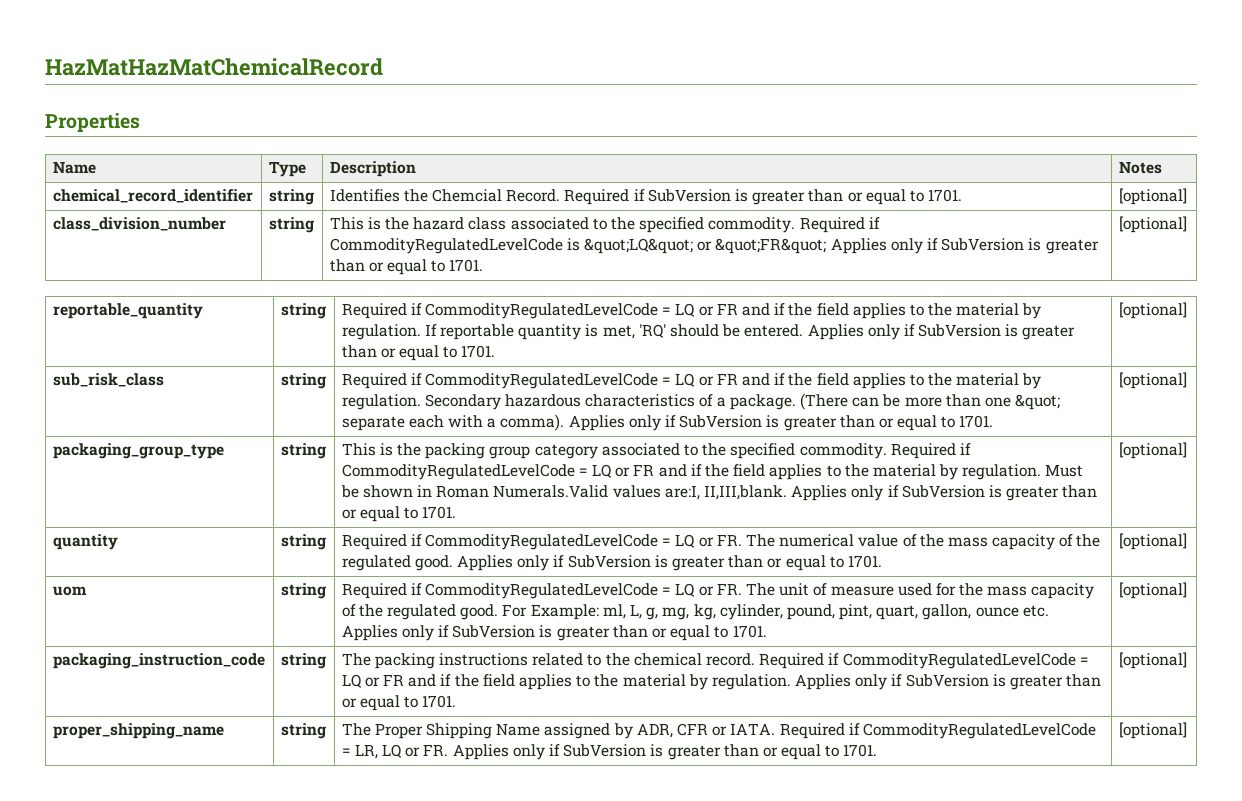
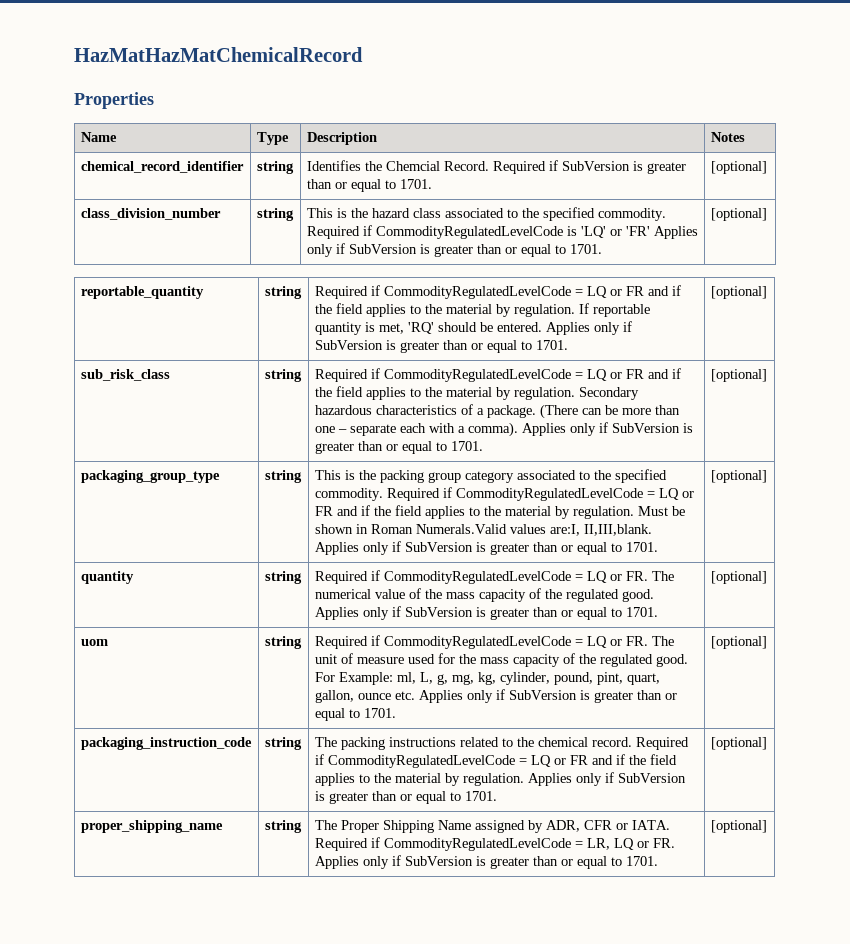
[584,238,827,254] &quot;LQ&quot; or &quot;FR&quot; -> [580,226,650,238] 'LQ' or 'FR'
[1015,394,1061,410] &quot; -> [337,429,347,433] –

